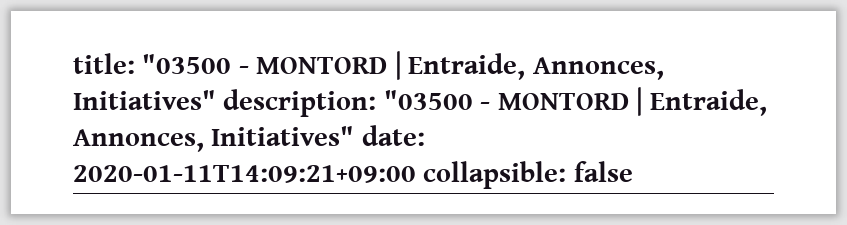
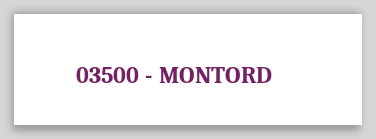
[73,51,664,80] [73,87,767,117] [73,125,425,152] [73,161,633,189] title: "03500 - MONTORD | Entraide, Annonces, Initiatives" description: "03500 - MONTORD | Entraide, Annonces, Initiatives" date: 2020-01-11T14:09:21+09:00 collapsible: false -> [76,67,272,83] 03500 - MONTORD

